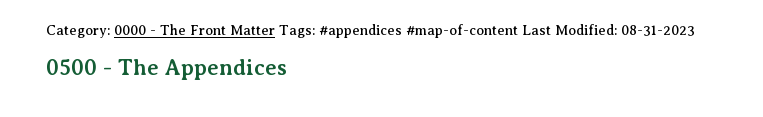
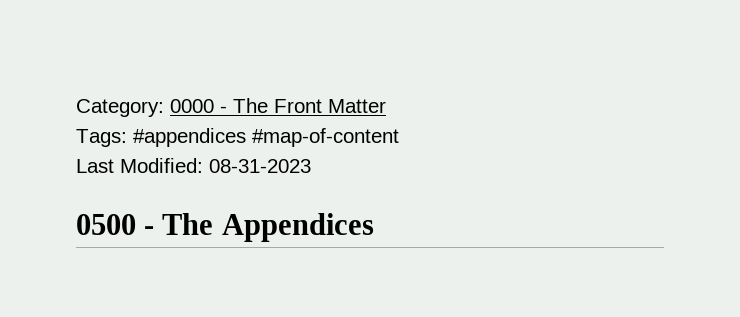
(275, 30) none -> (386, 106) //
(518, 31) none -> (399, 137) //

